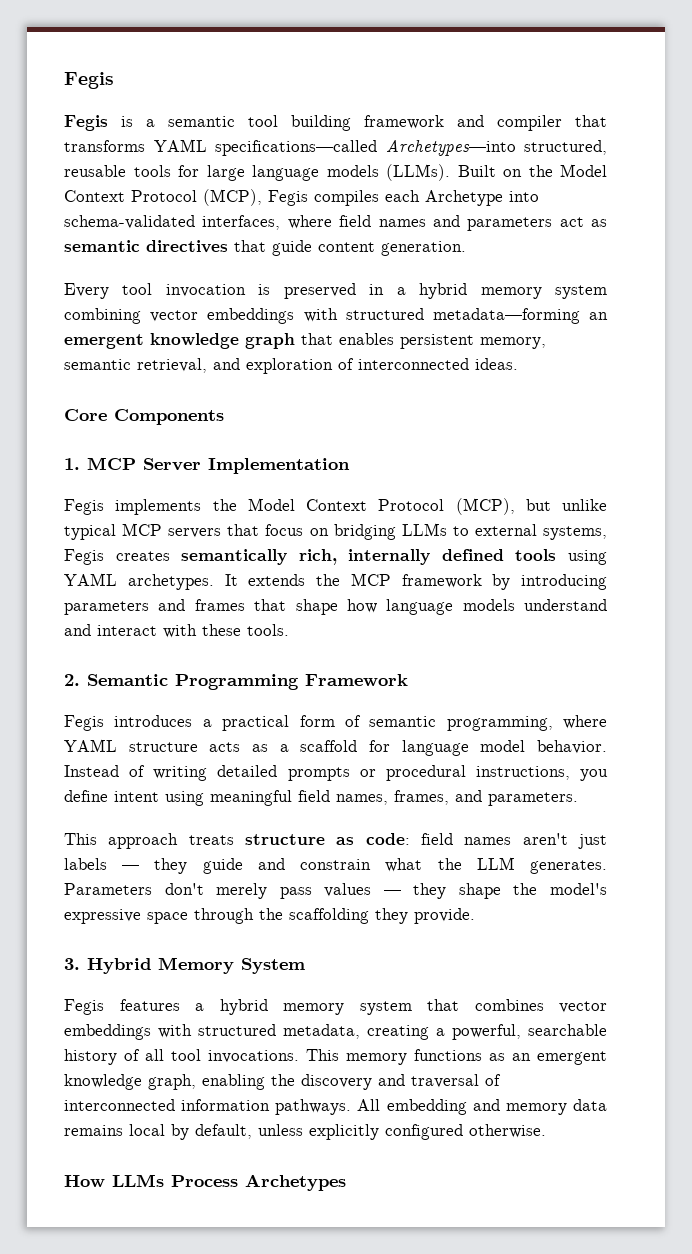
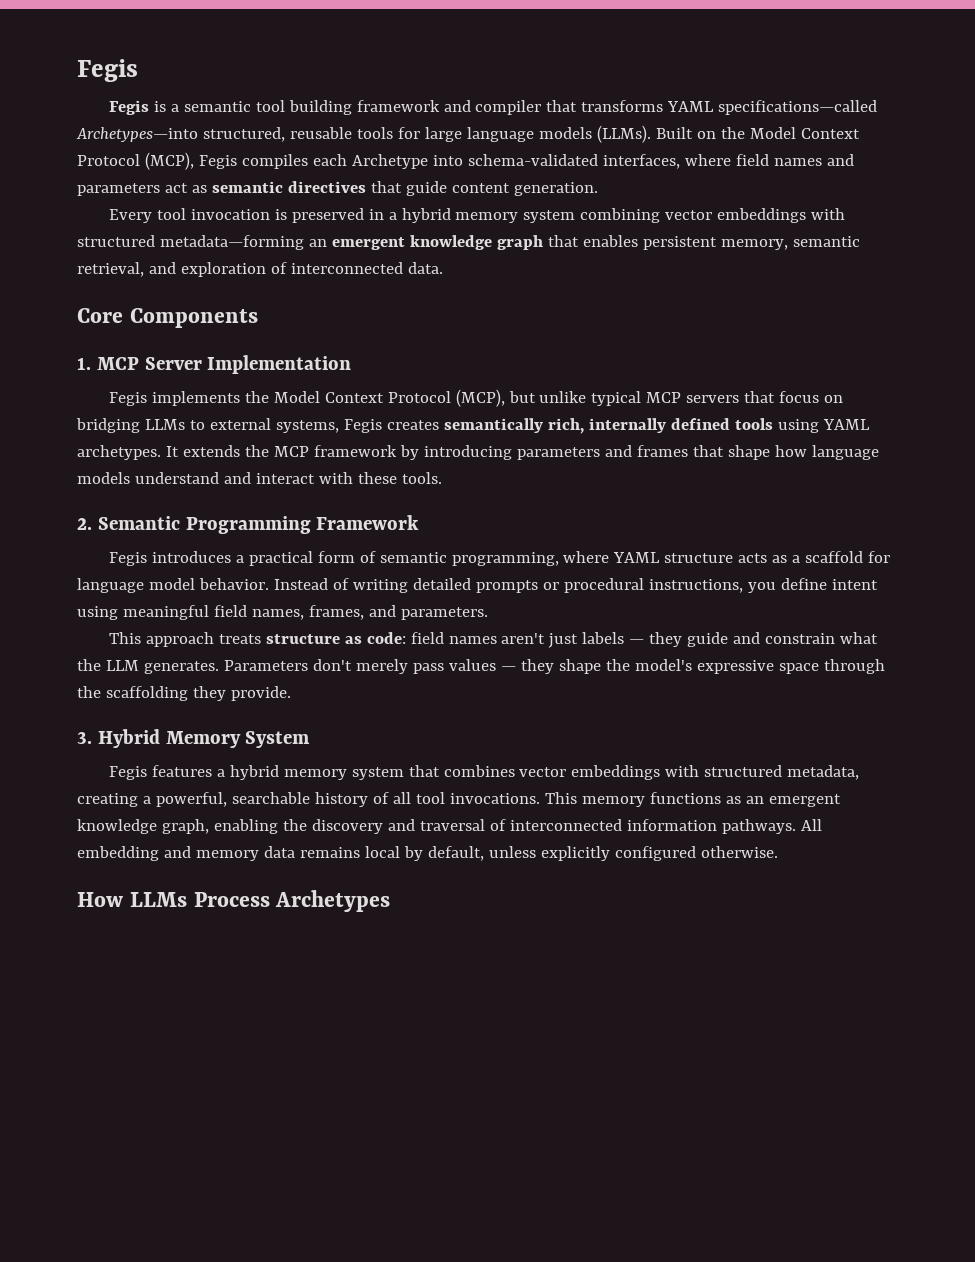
[475,358,518,370] ideas. -> [407,262,443,274] data.

